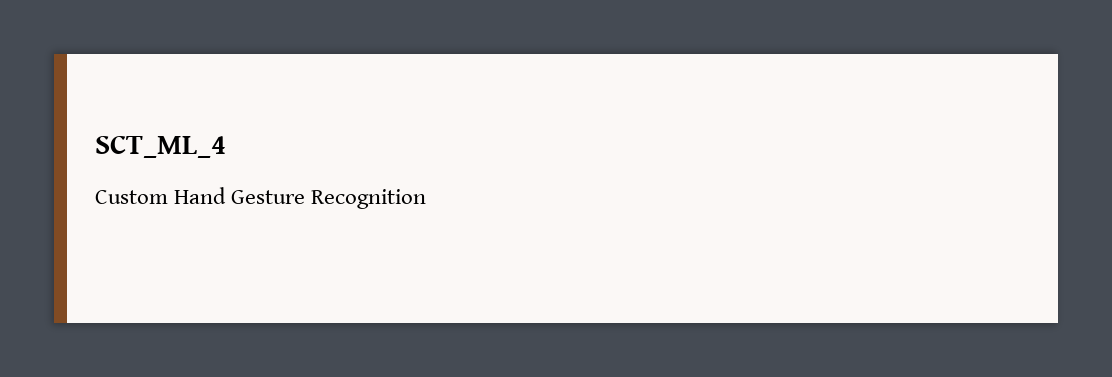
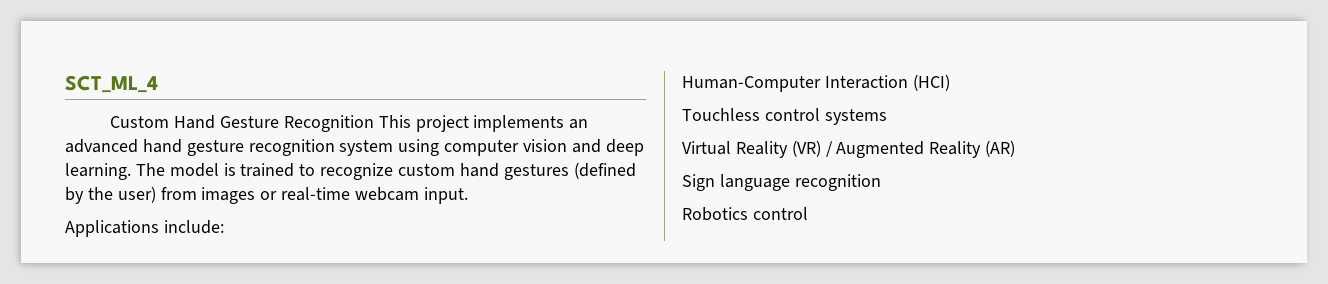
(427, 199) none -> [378,115,589,132] [65,139,644,156] [65,162,636,180] [65,186,468,204] [65,220,224,237] [682,74,950,92] [682,108,887,125] [682,140,1016,158] [682,174,881,191] [682,207,808,221] This project implements an advanced hand gesture recognition system using computer vision and deep learning. The model is trained to recognize custom hand gestures (defined by the user) from images or real-time webcam input. // Applications include: // Human-Computer Interaction (HCI) // Touchless control systems // Virtual Reality (VR) / Augmented Reality (AR) // Sign language recognition // Robotics control

